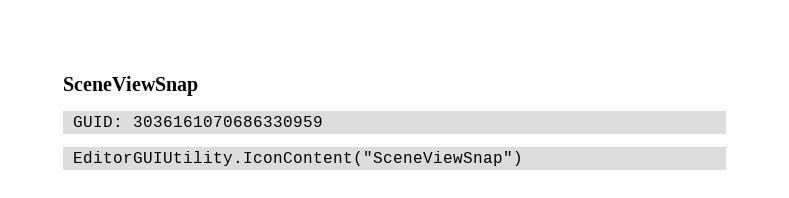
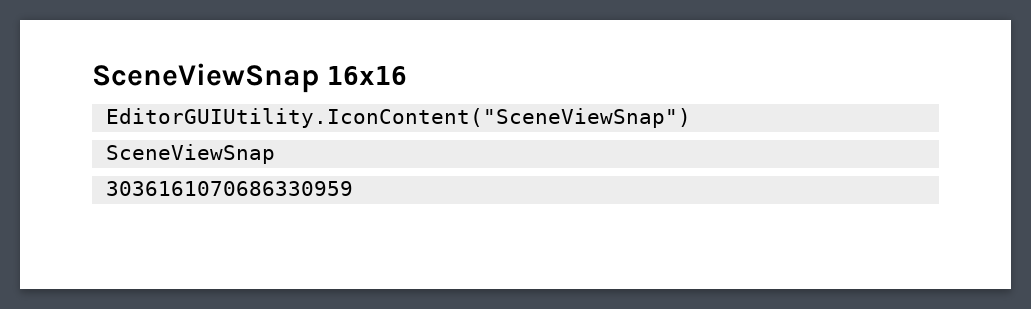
[63,76,198,96] [72,116,123,127] SceneViewSnap // GUID: -> [92,63,408,93] [106,108,692,128] [106,144,276,164] SceneViewSnap 16x16 // EditorGUIUtility.IconContent("SceneViewSnap") // SceneViewSnap //
[72,151,523,166] // EditorGUIUtility.IconContent("SceneViewSnap") -> (354, 188) none

